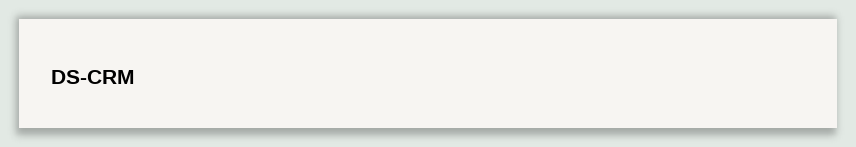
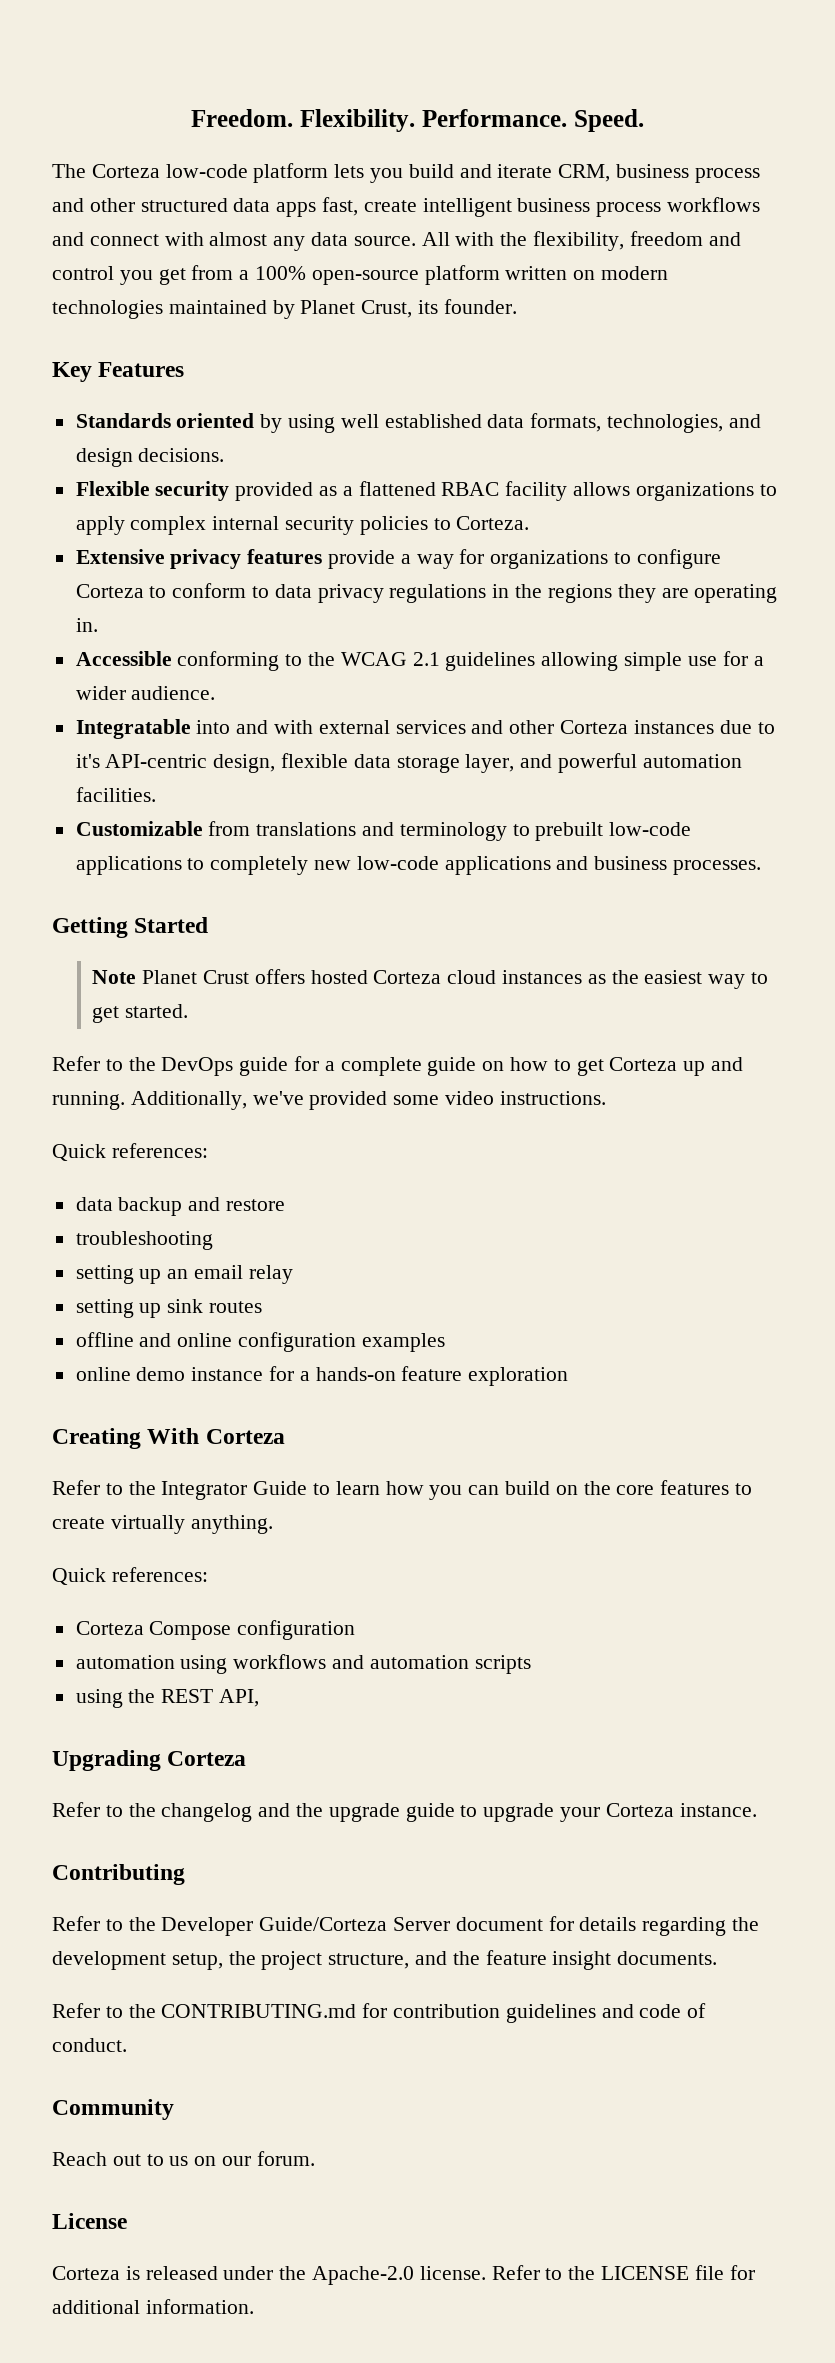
[51,70,135,84] DS-CRM -> [191,109,644,132] [52,163,760,183] [52,197,761,217] [52,231,741,251] [52,265,669,285] [52,299,517,319] [52,362,185,382] [75,413,761,433] [75,448,225,467] [75,481,777,501] [75,516,530,535] [75,549,721,569] [75,583,778,603] [75,618,98,632] [75,651,764,671] [75,686,216,700] [75,719,775,739] [75,753,742,773] [75,787,156,802] [75,821,692,841] [75,856,762,875] [52,917,209,938] [92,969,769,989] [92,1004,189,1023] [52,1056,744,1076] [52,1091,606,1110] [52,1143,208,1161] [75,1197,286,1216] [75,1231,213,1250] [75,1265,293,1284] [75,1299,263,1318] [75,1332,445,1352] [75,1366,569,1386] [52,1428,285,1449] [52,1480,753,1500] [52,1515,273,1534] [52,1567,208,1585] [75,1620,356,1640] [75,1654,531,1674] [75,1689,260,1708] [52,1750,247,1771] [52,1802,757,1822] [52,1864,185,1885] [52,1916,760,1936] [52,1950,718,1970] [52,2003,707,2023] [52,2038,127,2052] [52,2099,174,2120] [52,2151,315,2166] [52,2213,127,2229] [52,2265,755,2285] [52,2299,254,2314] Freedom. Flexibility. Performance. Speed. // The Corteza low-code platform lets you build and iterate CRM, business process and other structured data apps fast, create intelligent business process workflows and connect with almost any data source. All with the flexibility, freedom and control you get from a 100% open-source platform written on modern technologies maintained by Planet Crust, its founder. // Key Features // Standards oriented by using well established data formats, technologies, and design decisions. // Flexible security provided as a flattened RBAC facility allows organizations to apply complex internal security policies to Corteza. // Extensive privacy features provide a way for organizations to configure Corteza to conform to data privacy regulations in the regions they are operating in. // Accessible conforming to the WCAG 2.1 guidelines allowing simple use for a wider audience. // Integratable into and with external services and other Corteza instances due to it's API-centric design, flexible data storage layer, and powerful automation facilities. // Customizable from translations and terminology to prebuilt low-code applications to completely new low-code applications and business processes. // Getting Started // Note Planet Crust offers hosted Corteza cloud instances as the easiest way to get started. // Refer to the DevOps guide for a complete guide on how to get Corteza up and running. Additionally, we've provided some video instructions. // Quick references: // data backup and restore // troubleshooting // setting up an email relay // setting up sink routes // offline and online configuration examples // online demo instance for a hands-on feature exploration // Creating With Corteza // Refer to the Integrator Guide to learn how you can build on the core features to create virtually anything. // Quick references: // Corteza Compose configuration // automation using workflows and automation scripts // using the REST API, // Upgrading Corteza // Refer to the changelog and the upgrade guide to upgrade your Corteza instance. // Contributing // Refer to the Developer Guide/Corteza Server document for details regarding the development setup, the project structure, and the feature insight documents. // Refer to the CONTRIBUTING.md for contribution guidelines and code of conduct. // Community // Reach out to us on our forum. // License // Corteza is released under the Apache-2.0 license. Refer to the LICENSE file for additional information.

